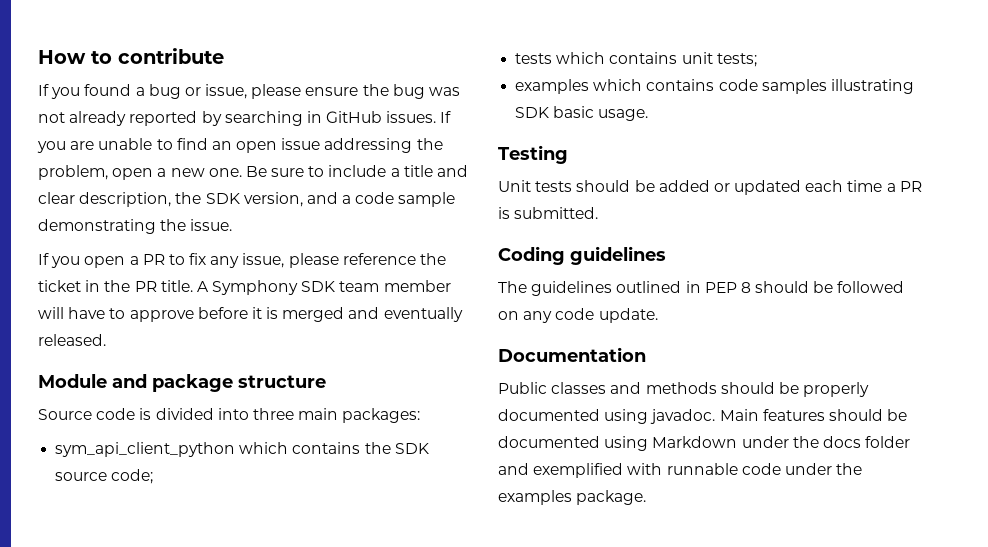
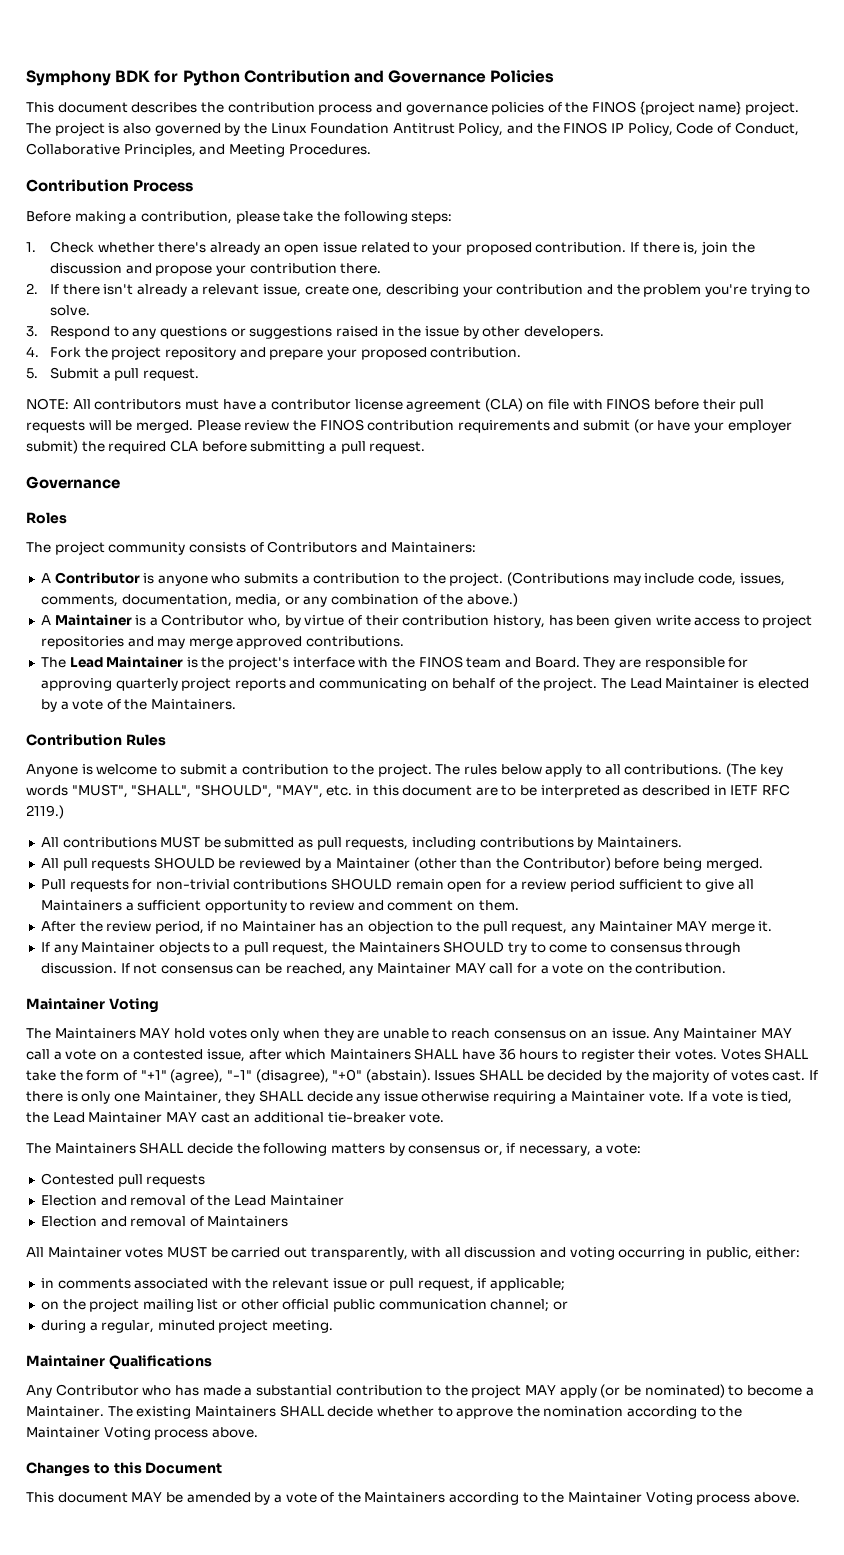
[38,48,224,64] [38,84,461,99] [38,111,452,126] [37,138,443,153] [38,165,469,180] [38,192,456,207] [38,219,233,234] [38,253,447,268] [38,280,451,295] [38,307,463,322] [38,334,106,346] [38,374,326,392] [38,408,421,423] [55,442,429,457] [55,469,154,484] [515,52,757,67] [515,79,914,94] [515,106,649,121] [498,145,568,164] [498,180,922,195] [498,207,599,219] [498,246,666,265] [498,281,905,296] [498,308,658,323] [498,347,646,362] [498,382,870,397] [498,409,908,424] [498,436,911,451] [498,463,863,478] [498,490,647,505] How to contribute // If you found a bug or issue, please ensure the bug was not already reported by searching in GitHub issues. If you are unable to find an open issue addressing the problem, open a new one. Be sure to include a title and clear description, the SDK version, and a code sample demonstrating the issue. // If you open a PR to fix any issue, please reference the ticket in the PR title. A Symphony SDK team member will have to approve before it is merged and eventually released. // Module and package structure // Source code is divided into three main packages: // sym_api_client_python which contains the SDK source code; // tests which contains unit tests; // examples which contains code samples illustrating SDK basic usage. // Testing // Unit tests should be added or updated each time a PR is submitted. // Coding guidelines // The guidelines outlined in PEP 8 should be followed on any code update. // Documentation // Public classes and methods should be properly documented using javadoc. Main features should be documented using Markdown under the docs folder and exemplified with runnable code under the examples package. -> [26,70,555,86] [26,101,800,115] [26,122,799,136] [26,143,371,157] [26,179,194,192] [26,211,453,224] [26,241,755,255] [50,263,382,276] [26,283,811,297] [50,305,91,316] [26,326,604,339] [26,346,522,360] [26,367,200,381] [26,398,765,412] [26,419,792,433] [26,440,426,454] [26,476,120,489] [26,512,67,524] [26,541,476,555] [40,572,785,586] [40,593,519,607] [40,614,813,628] [40,636,405,649] [40,656,749,670] [40,677,809,691] [40,699,237,712] [26,734,166,746] [26,763,783,777] [26,784,790,798] [26,805,64,819] [40,836,682,850] [40,857,763,871] [40,878,754,892] [40,900,519,913] [40,920,773,934] [40,941,742,955] [40,963,727,976] [26,998,159,1013] [26,1028,792,1041] [26,1048,809,1062] [26,1069,818,1083] [26,1090,793,1104] [26,1112,445,1123] [26,1142,642,1156] [40,1173,206,1187] [40,1195,344,1206] [40,1216,289,1227] [26,1246,801,1260] [40,1278,565,1291] [40,1298,568,1312] [40,1319,334,1333] [26,1355,212,1370] [26,1384,814,1398] [26,1405,743,1419] [26,1427,258,1440] [26,1462,223,1477] [26,1492,800,1505] Symphony BDK for Python Contribution and Governance Policies // This document describes the contribution process and governance policies of the FINOS {project name} project. The project is also governed by the Linux Foundation Antitrust Policy, and the FINOS IP Policy, Code of Conduct, Collaborative Principles, and Meeting Procedures. // Contribution Process // Before making a contribution, please take the following steps: // 1. Check whether there's already an open issue related to your proposed contribution. If there is, join the discussion and propose your contribution there. // 2. If there isn't already a relevant issue, create one, describing your contribution and the problem you're trying to solve. // 3. Respond to any questions or suggestions raised in the issue by other developers. // 4. Fork the project repository and prepare your proposed contribution. // 5. Submit a pull request. // NOTE: All contributors must have a contributor license agreement (CLA) on file with FINOS before their pull requests will be merged. Please review the FINOS contribution requirements and submit (or have your employer submit) the required CLA before submitting a pull request. // Governance // Roles // The project community consists of Contributors and Maintainers: // A Contributor is anyone who submits a contribution to the project. (Contributions may include code, issues, comments, documentation, media, or any combination of the above.) // A Maintainer is a Contributor who, by virtue of their contribution history, has been given write access to project repositories and may merge approved contributions. // The Lead Maintainer is the project's interface with the FINOS team and Board. They are responsible for approving quarterly project reports and communicating on behalf of the project. The Lead Maintainer is elected by a vote of the Maintainers. // Contribution Rules // Anyone is welcome to submit a contribution to the project. The rules below apply to all contributions. (The key words "MUST", "SHALL", "SHOULD", "MAY", etc. in this document are to be interpreted as described in IETF RFC 2119.) // All contributions MUST be submitted as pull requests, including contributions by Maintainers. // All pull requests SHOULD be reviewed by a Maintainer (other than the Contributor) before being merged. // Pull requests for non-trivial contributions SHOULD remain open for a review period sufficient to give all Maintainers a sufficient opportunity to review and comment on them. // After the review period, if no Maintainer has an objection to the pull request, any Maintainer MAY merge it. // If any Maintainer objects to a pull request, the Maintainers SHOULD try to come to consensus through discussion. If not consensus can be reached, any Maintainer MAY call for a vote on the contribution. // Maintainer Voting // The Maintainers MAY hold votes only when they are unable to reach consensus on an issue. Any Maintainer MAY call a vote on a contested issue, after which Maintainers SHALL have 36 hours to register their votes. Votes SHALL take the form of "+1" (agree), "-1" (disagree), "+0" (abstain). Issues SHALL be decided by the majority of votes cast. If there is only one Maintainer, they SHALL decide any issue otherwise requiring a Maintainer vote. If a vote is tied, the Lead Maintainer MAY cast an additional tie-breaker vote. // The Maintainers SHALL decide the following matters by consensus or, if necessary, a vote: // Contested pull requests // Election and removal of the Lead Maintainer // Election and removal of Maintainers // All Maintainer votes MUST be carried out transparently, with all discussion and voting occurring in public, either: // in comments associated with the relevant issue or pull request, if applicable; // on the project mailing list or other official public communication channel; or // during a regular, minuted project meeting. // Maintainer Qualifications // Any Contributor who has made a substantial contribution to the project MAY apply (or be nominated) to become a Maintainer. The existing Maintainers SHALL decide whether to approve the nomination according to the Maintainer Voting process above. // Changes to this Document // This document MAY be amended by a vote of the Maintainers according to the Maintainer Voting process above.

